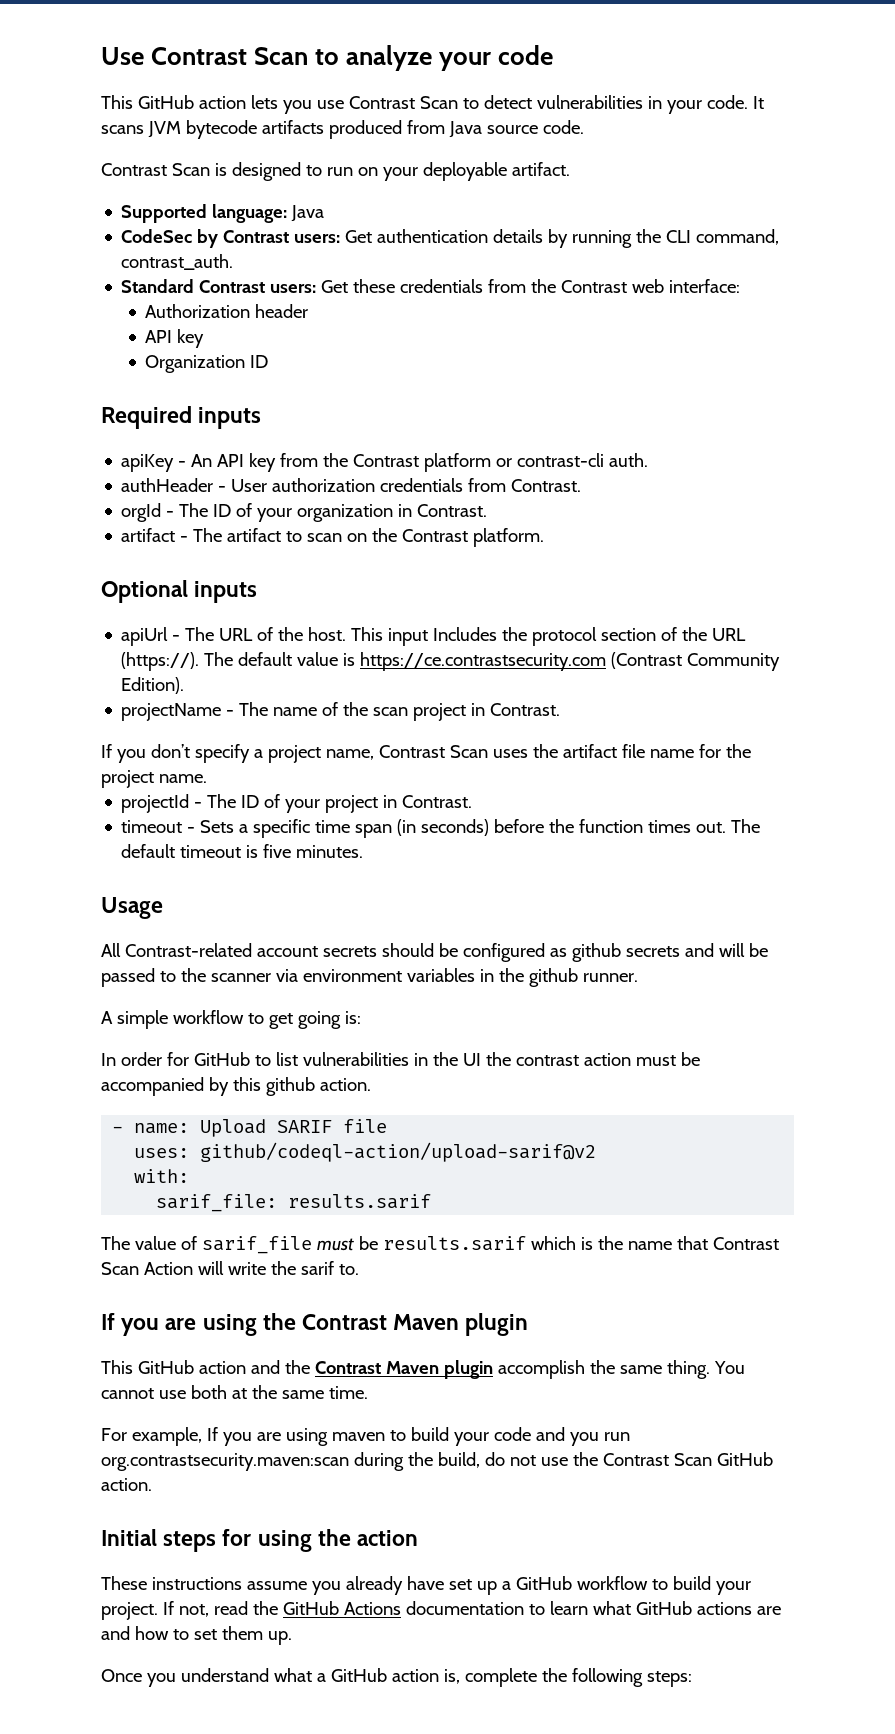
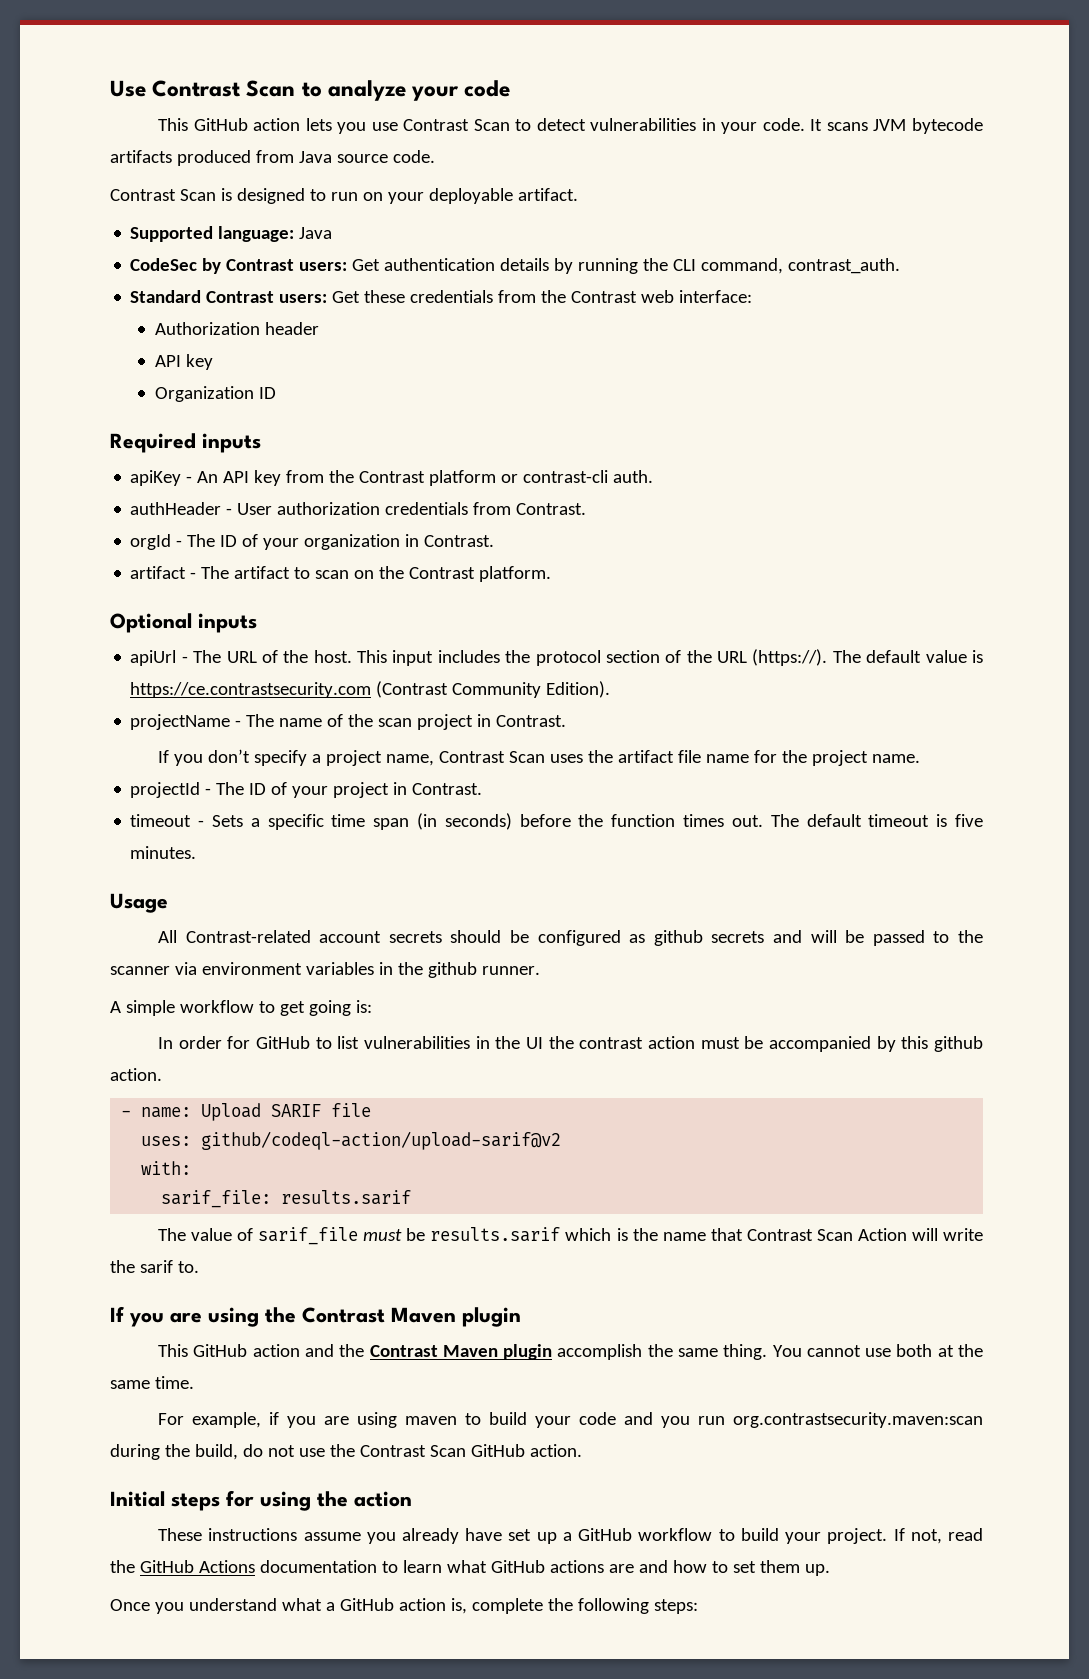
[433,627,498,641] Includes -> [437,650,500,663] includes
[206,1427,218,1441] If -> [269,1412,280,1425] if

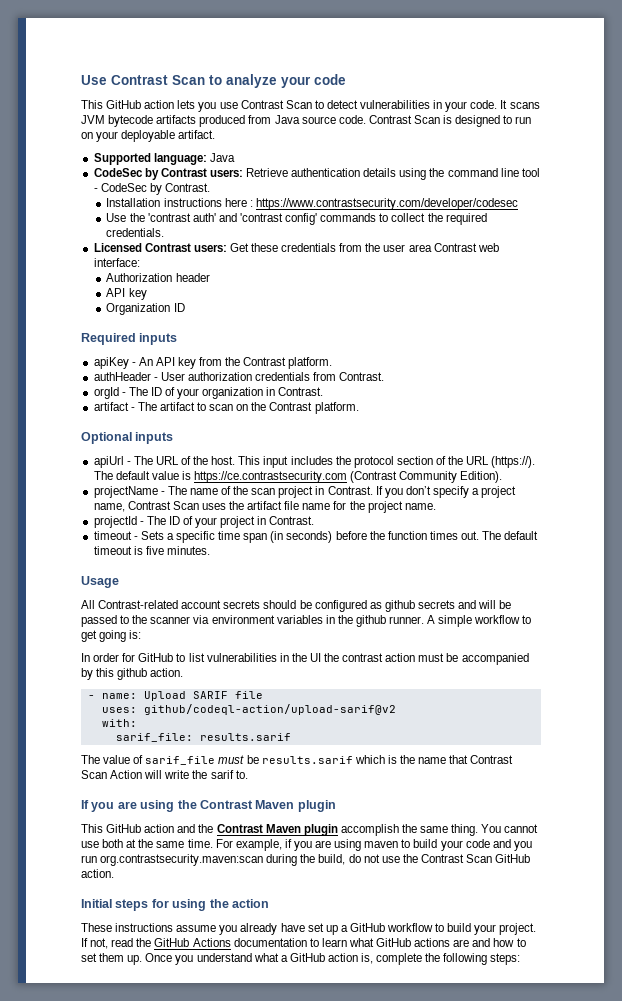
(435, 156) // -> (366, 119) none
[352,259,381,271] Get -> [246,168,289,177] Retrieve
[554,258,901,274] [130,290,202,303] by running the CLI command, contrast_auth. // Standard -> [399,168,540,180] [93,183,210,195] [106,198,518,210] [106,213,487,225] [106,228,165,237] [93,243,142,252] using the command line tool - CodeSec by Contrast. // Installation instructions here : https://www.contrastsecurity.com/developer/codesec // Use the 'contrast auth' and 'contrast config' commands to collect the required credentials. // Licensed
(567, 296) none -> [383,244,432,252] user area
[429,470,654,486] platform or contrast-cli auth. -> [288,357,333,369] platform.
(567, 721) // -> (373, 490) none
(540, 970) // -> (425, 620) none
(194, 1382) // -> (213, 843) none
(830, 1570) // -> (143, 960) none

